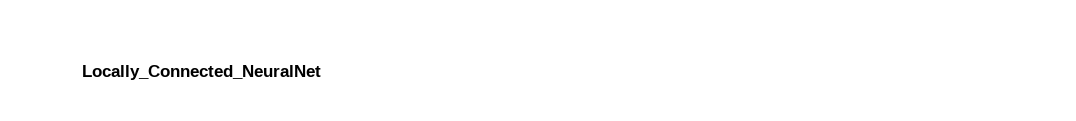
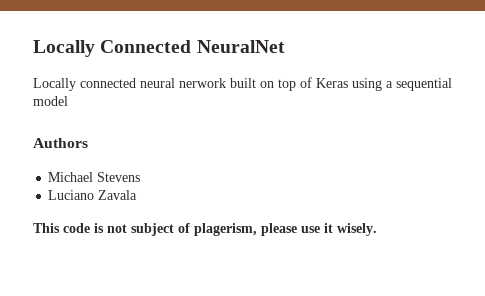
[82,65,321,80] Locally_Connected_NeuralNet -> [33,40,285,57] [33,77,452,91] [33,96,68,106] [33,138,88,148] [48,172,141,182] [48,190,138,200] [33,223,377,236] Locally Connected NeuralNet // Locally connected neural nerwork built on top of Keras using a sequential model // Authors // Michael Stevens // Luciano Zavala // This code is not subject of plagerism, please use it wisely.

